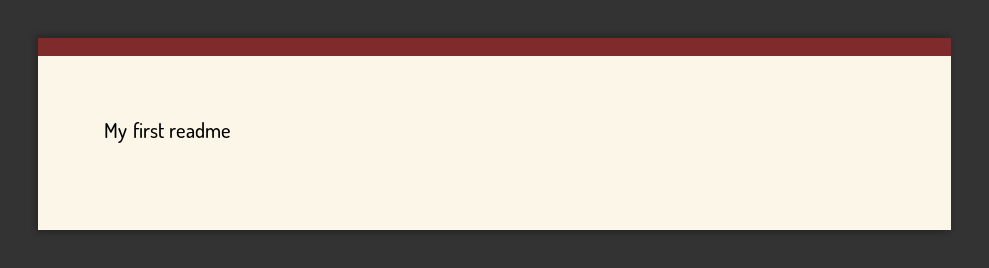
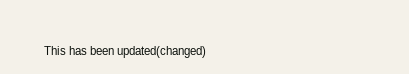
[104,122,232,143] My first readme -> [44,46,207,58] This has been updated(changed)

